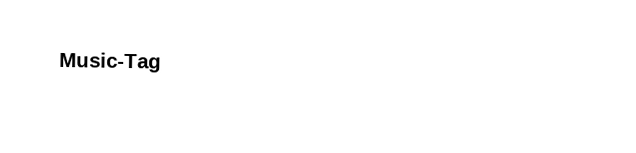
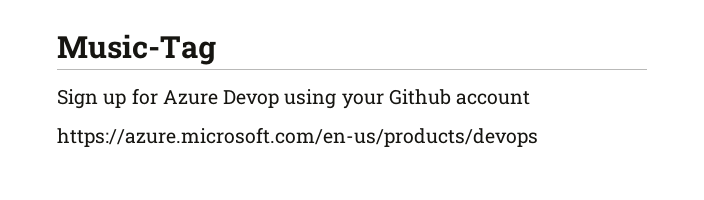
(162, 62) none -> [57,88,531,109] [57,127,538,147] // Sign up for Azure Devop using your Github account // https://azure.microsoft.com/en-us/products/devops

